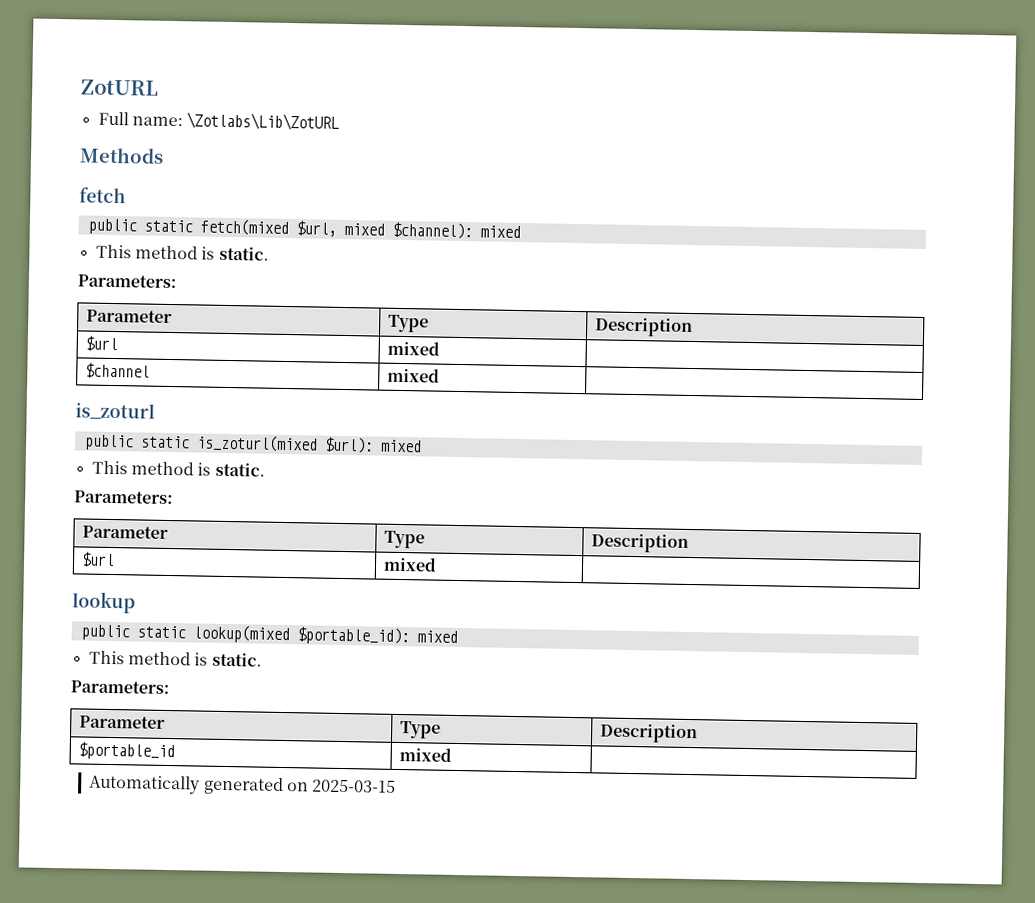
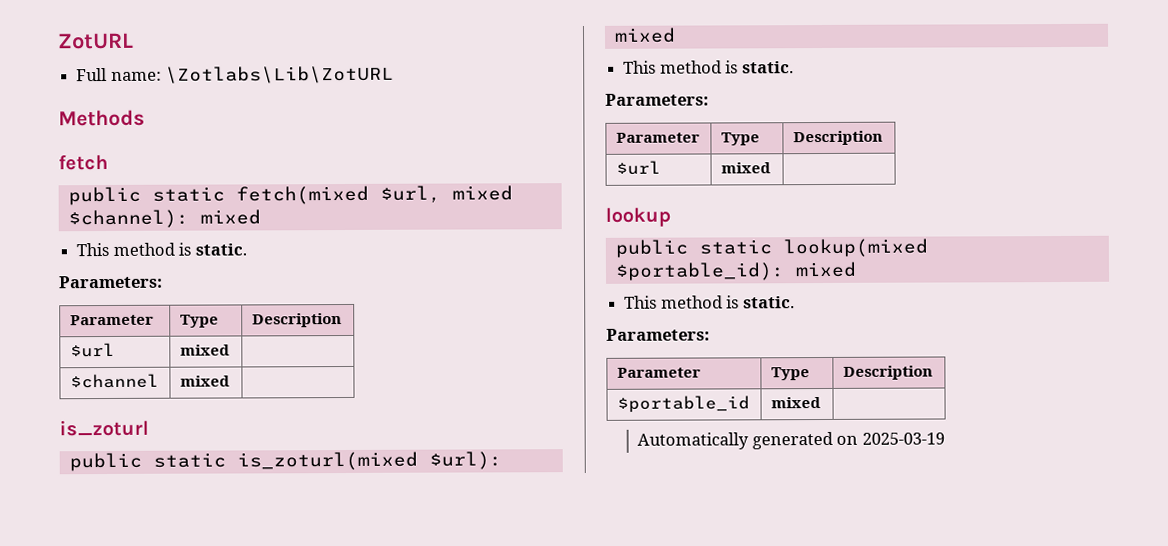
[312,779,397,793] 2025-03-15 -> [861,432,945,445] 2025-03-19

